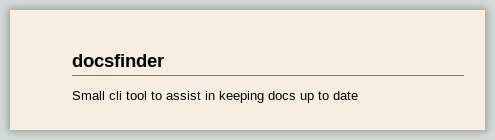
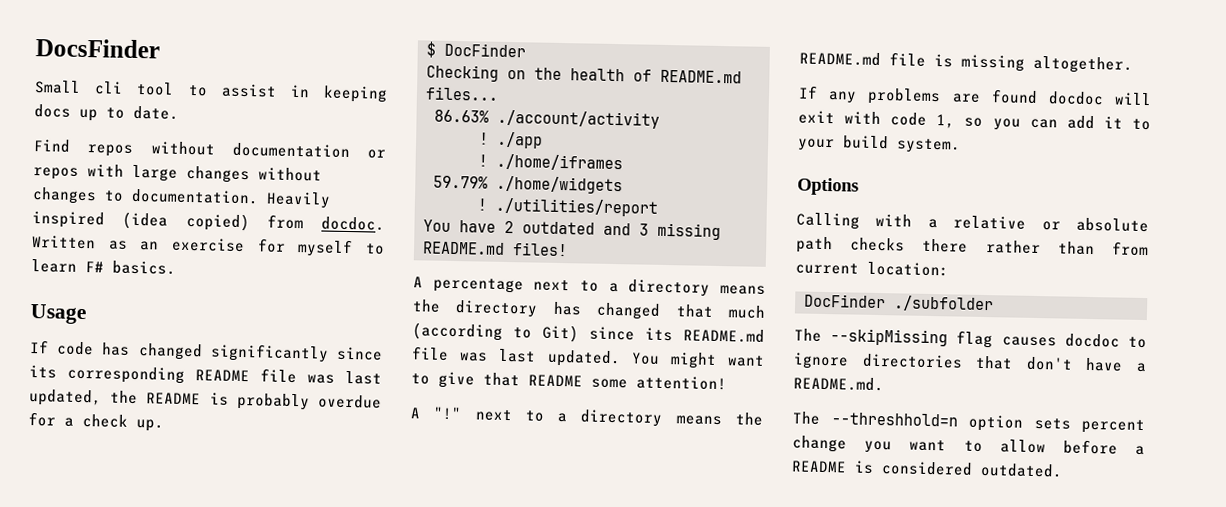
[72,54,164,67] docsfinder -> [35,38,160,59] DocsFinder
[333,91,358,100] date -> [133,105,179,120] [33,139,386,159] [33,164,322,184] [32,187,331,209] [32,211,385,232] [31,235,385,258] [31,259,176,275] [30,304,87,325] [30,340,383,363] [29,365,382,385] [29,389,382,411] [28,412,164,432] [426,41,526,58] [426,64,742,84] [425,86,499,101] [434,109,660,129] [479,131,543,149] [478,153,623,172] [433,175,623,195] [477,197,659,217] [423,219,721,241] [422,241,568,257] [413,276,766,297] [412,299,766,320] [412,322,765,343] [411,346,765,369] [411,371,727,391] [410,406,764,427] [799,51,1133,74] [798,85,1152,106] [798,110,1151,131] [797,135,961,154] [797,177,859,196] [796,212,1149,233] [796,236,1149,257] [795,261,949,277] [804,293,994,313] [794,328,1147,349] [793,352,1147,373] [793,376,884,392] [792,411,1145,435] [792,435,1145,456] [791,460,1063,478] date. // Find repos without documentation or repos with large changes without changes to documentation. Heavily inspired (idea copied) from docdoc. Written as an exercise for myself to learn F# basics. // Usage // If code has changed significantly since its corresponding README file was last updated, the README is probably overdue for a check up. // $ DocFinder // Checking on the health of README.md files... // 86.63% ./account/activity // ! ./app // ! ./home/iframes // 59.79% ./home/widgets // ! ./utilities/report // You have 2 outdated and 3 missing README.md files! // A percentage next to a directory means the directory has changed that much (according to Git) since its README.md file was last updated. You might want to give that README some attention! // A "!" next to a directory means the README.md file is missing altogether. // If any problems are found docdoc will exit with code 1, so you can add it to your build system. // Options // Calling with a relative or absolute path checks there rather than from current location: // DocFinder ./subfolder // The --skipMissing flag causes docdoc to ignore directories that don't have a README.md. // The --threshhold=n option sets percent change you want to allow before a README is considered outdated.

